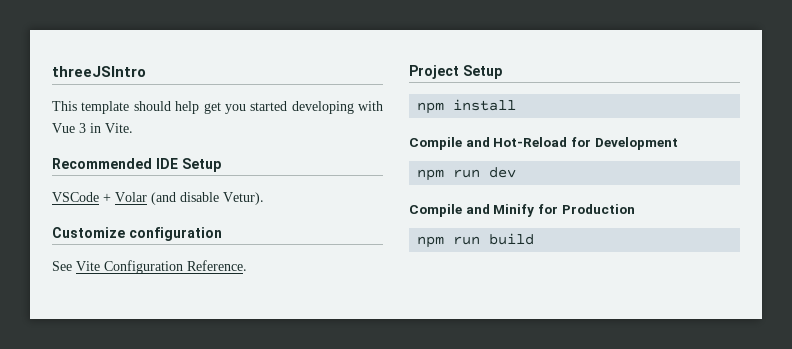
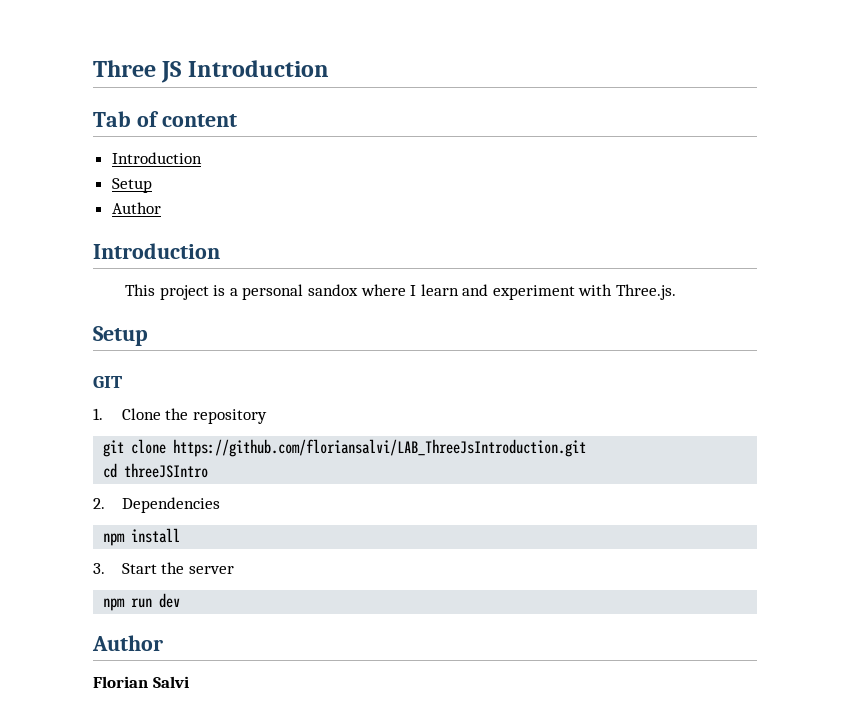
[52,66,146,77] [52,101,383,114] [52,123,133,133] [52,158,221,172] [52,192,264,205] [52,227,222,241] [52,260,247,274] [409,65,502,79] [417,99,517,114] [409,137,678,150] [417,167,517,181] [409,204,635,217] [417,233,535,248] threeJSIntro // This template should help get you started developing with Vue 3 in Vite. // Recommended IDE Setup // VSCode + Volar (and disable Vetur). // Customize configuration // See Vite Configuration Reference. // Project Setup // npm install // Compile and Hot-Reload for Development // npm run dev // Compile and Minify for Production // npm run build -> [93,60,329,83] [93,111,237,127] [111,152,202,164] [111,178,152,193] [111,202,161,214] [93,243,220,259] [124,284,677,300] [93,326,148,346] [93,376,122,388] [93,408,267,424] [103,439,587,457] [103,463,209,478] [93,497,220,513] [103,528,181,546] [93,562,234,574] [103,593,181,611] [92,635,163,651] [93,676,189,688] Three JS Introduction // Tab of content // Introduction // Setup // Author // Introduction // This project is a personal sandox where I learn and experiment with Three.js. // Setup // GIT // 1. Clone the repository // git clone https://github.com/floriansalvi/LAB_ThreeJsIntroduction.git // cd threeJSIntro // 2. Dependencies // npm install // 3. Start the server // npm run dev // Author // Florian Salvi

